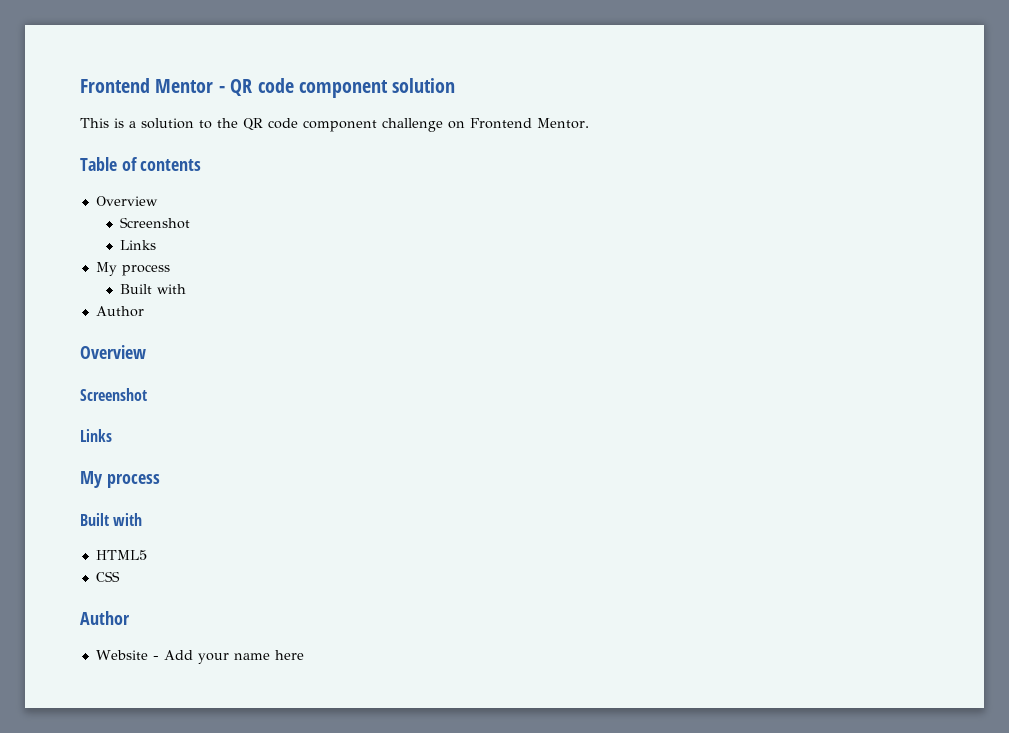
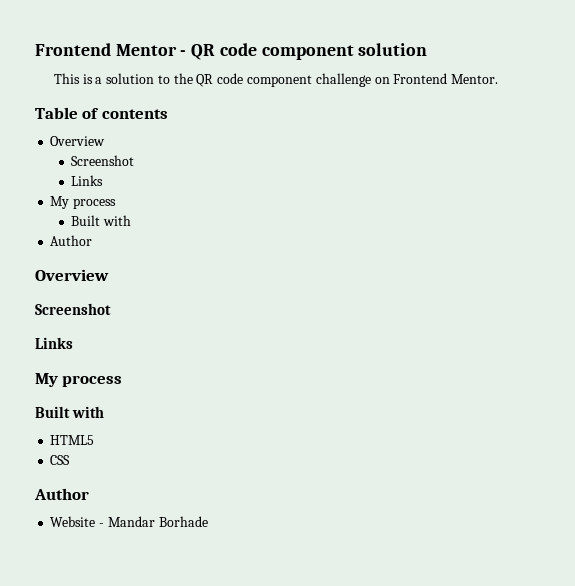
[163,650,304,664] Add your name here -> [107,516,208,527] Mandar Borhade

